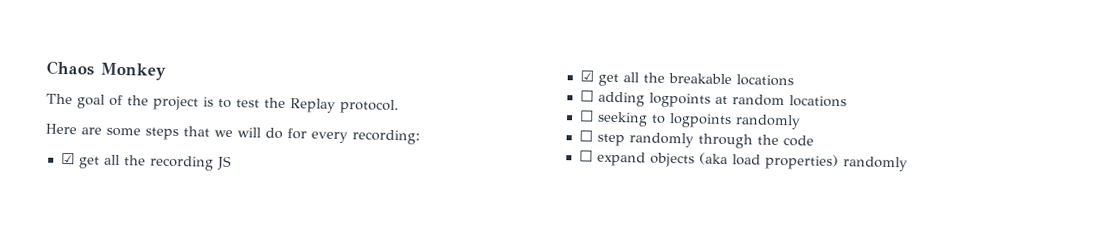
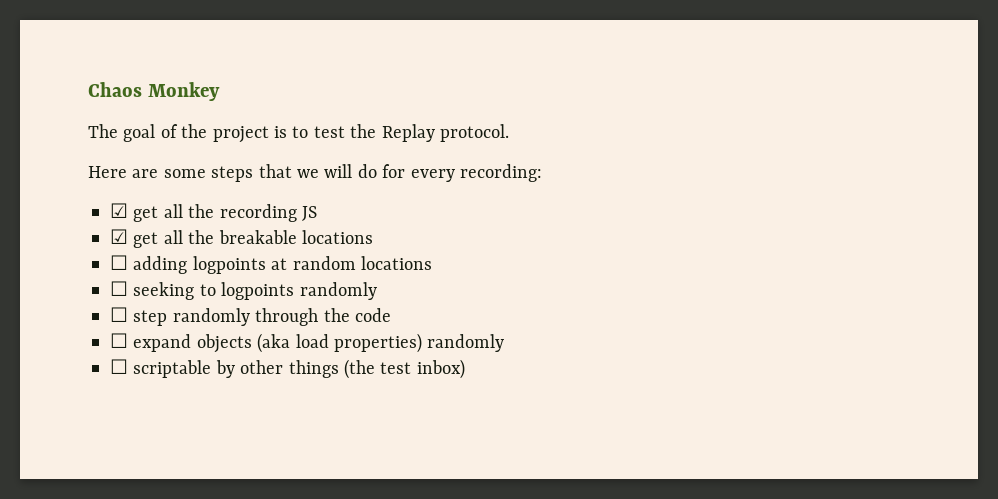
(908, 164) none -> [110,359,465,379] // ☐ scriptable by other things (the test inbox)

